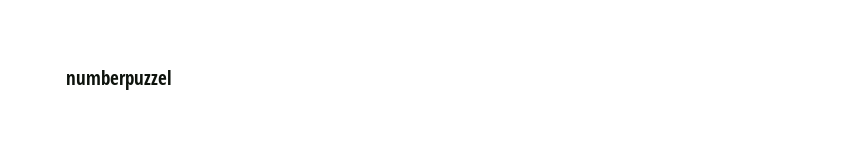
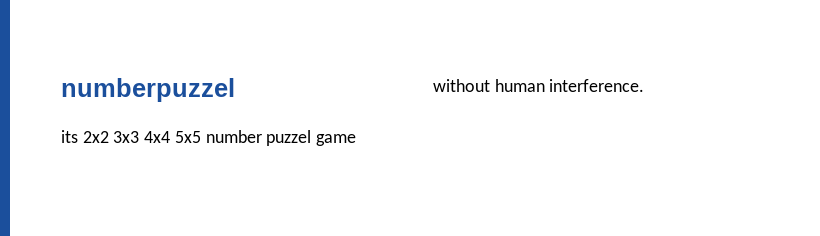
(172, 80) none -> [61,130,357,146] [433,79,645,92] // its 2x2 3x3 4x4 5x5 number puzzel game without human interference.

